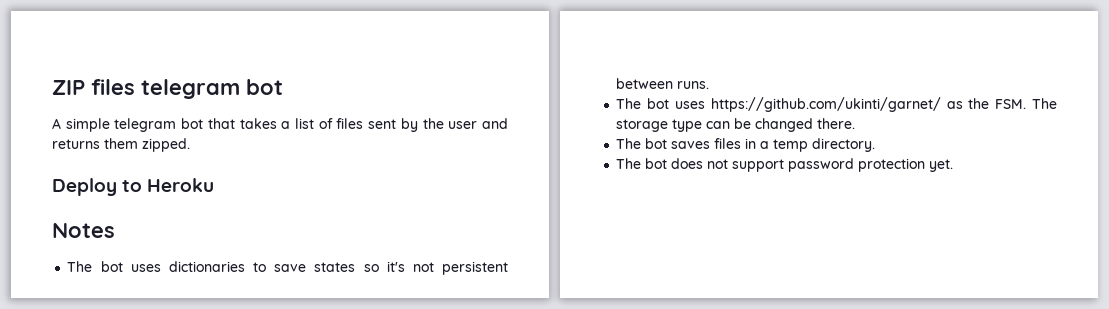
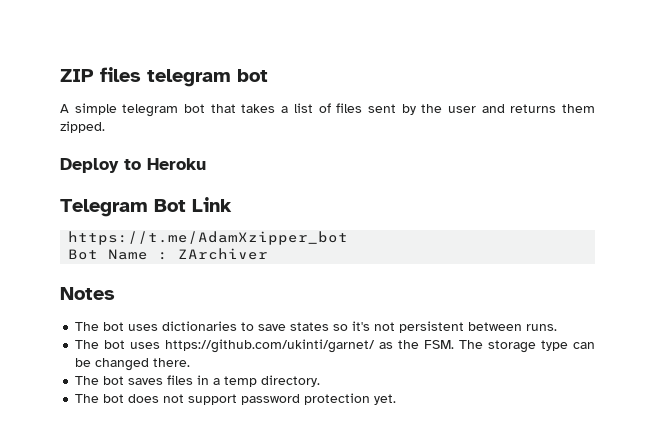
(215, 185) none -> [60,197,232,217] [68,231,349,245] [68,248,269,260] // Telegram Bot Link // https://t.me/AdamXzipper_bot // Bot Name : ZArchiver

